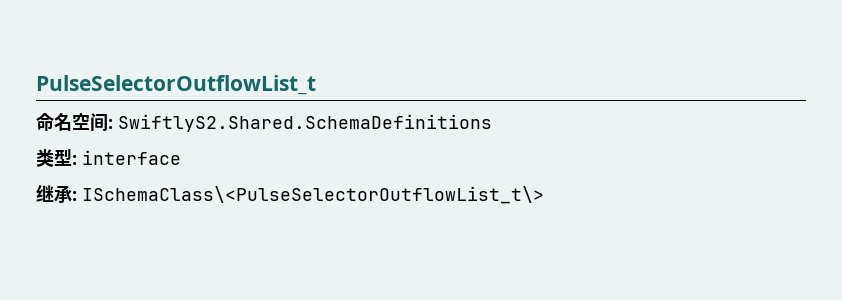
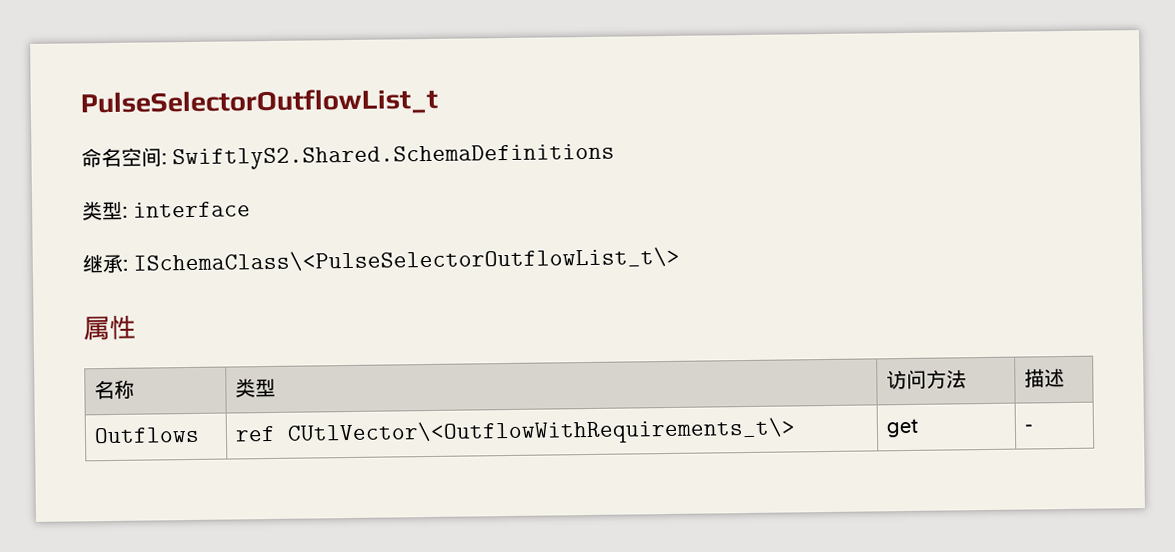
(544, 195) none -> [83,314,136,341] [94,379,136,400] [235,378,277,398] [886,369,968,390] [1024,368,1066,388] [94,426,201,444] [235,417,797,447] [886,418,921,438] [1024,424,1034,432] // 属性 // 名称 | 类型 | 访问方法 | 描述 // Outflows | ref CUtlVector\<OutflowWithRequirements_t\> | get | -

